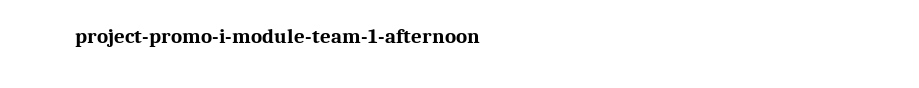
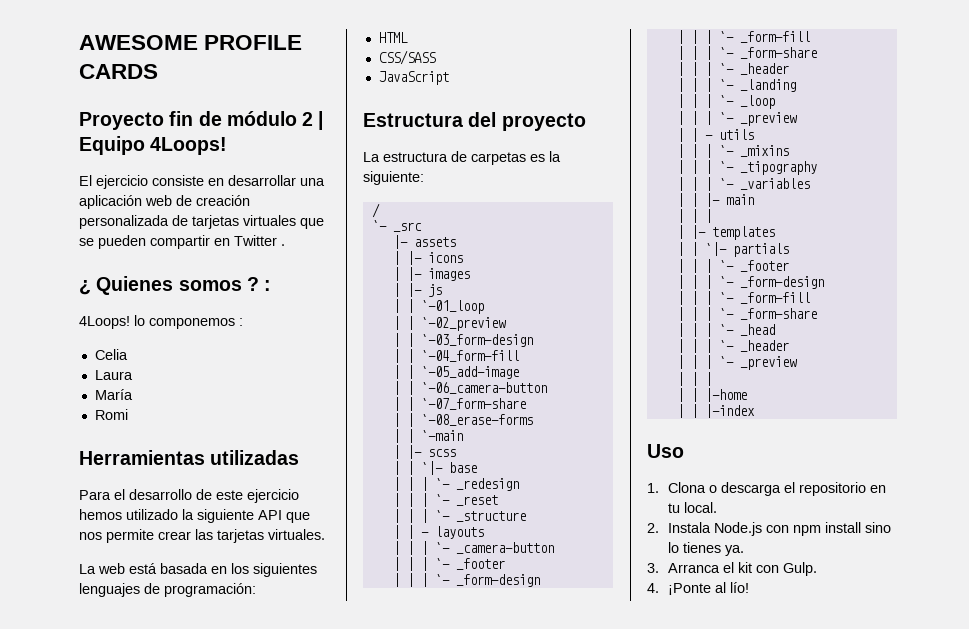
[75,28,480,47] project-promo-i-module-team-1-afternoon -> [79,35,303,50] [79,64,158,79] [79,111,324,130] [79,136,228,155] [79,175,325,189] [79,195,250,209] [79,215,324,229] [79,235,285,249] [79,276,272,295] [79,315,243,329] [94,349,128,360] [94,370,133,380] [94,389,133,400] [94,409,128,420] [79,450,300,465] [79,489,299,503] [79,509,310,523] [79,529,325,543] [79,563,317,577] [79,583,256,597] [378,32,408,43] [378,50,436,65] [378,71,449,85] [363,112,586,131] [363,151,561,165] [363,171,424,185] [371,203,380,218] [371,220,422,232] [392,235,456,249] [392,251,463,265] [392,267,470,281] [392,283,442,297] [392,299,484,314] [392,316,506,331] [392,333,533,347] [392,349,519,363] [392,365,519,379] [392,381,547,395] [392,397,526,411] [392,413,533,427] [392,429,463,443] [392,445,456,459] [392,461,477,475] [392,477,519,491] [392,493,498,507] [392,509,526,523] [392,525,484,539] [392,541,554,555] [392,557,505,571] [392,573,540,587] [676,30,810,44] [676,46,817,60] [676,62,789,76] [676,78,796,92] [676,94,775,109] [676,111,797,126] [676,128,754,142] [676,144,789,158] [676,160,817,175] [676,177,810,191] [676,193,754,207] [676,209,712,223] [676,225,775,240] [676,242,789,257] [676,259,789,273] [676,275,824,289] [676,291,810,305] [676,307,817,321] [676,323,775,337] [676,339,789,353] [676,355,797,370] [676,372,712,386] [676,388,747,402] [676,404,755,418] [647,444,684,458] [647,482,886,496] [667,502,717,513] [647,522,891,536] [667,542,744,556] [647,562,817,576] [647,582,749,595] AWESOME PROFILE CARDS // Proyecto fin de módulo 2 | Equipo 4Loops! // El ejercicio consiste en desarrollar una aplicación web de creación personalizada de tarjetas virtuales que se pueden compartir en Twitter . // ¿ Quienes somos ? : // 4Loops! lo componemos : // Celia // Laura // María // Romi // Herramientas utilizadas // Para el desarrollo de este ejercicio hemos utilizado la siguiente API que nos permite crear las tarjetas virtuales. // La web está basada en los siguientes lenguajes de programación: // HTML // CSS/SASS // JavaScript // Estructura del proyecto // La estructura de carpetas es la siguiente: // / // `- _src // |- assets // | |- icons // | |- images // | |- js // | | `-01_loop // | | `-02_preview // | | `-03_form-design // | | `-04_form-fill // | | `-05_add-image // | | `-06_camera-button // | | `-07_form-share // | | `-08_erase-forms // | | `-main // | |- scss // | | `|- base // | | | `- _redesign // | | | `- _reset // | | | `- _structure // | | - layouts // | | | `- _camera-button // | | | `- _footer // | | | `- _form-design // | | | `- _form-fill // | | | `- _form-share // | | | `- _header // | | | `- _landing // | | | `- _loop // | | | `- _preview // | | - utils // | | | `- _mixins // | | | `- _tipography // | | | `- _variables // | | |- main // | | | // | |- templates // | | `|- partials // | | | `- _footer // | | | `- _form-design // | | | `- _form-fill // | | | `- _form-share // | | | `- _head // | | | `- _header // | | | `- _preview // | | | // | | |-home // | | |-index // Uso // 1. Clona o descarga el repositorio en tu local. // 2. Instala Node.js con npm install sino lo tienes ya. // 3. Arranca el kit con Gulp. // 4. ¡Ponte al lío!

